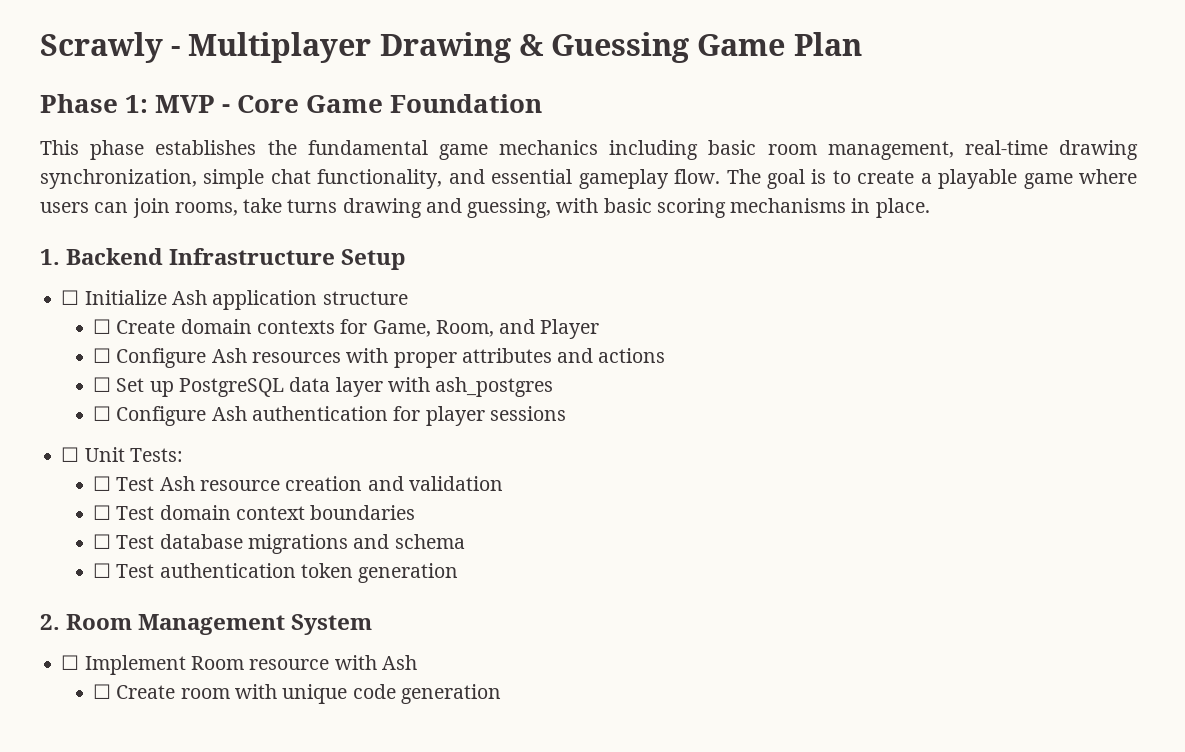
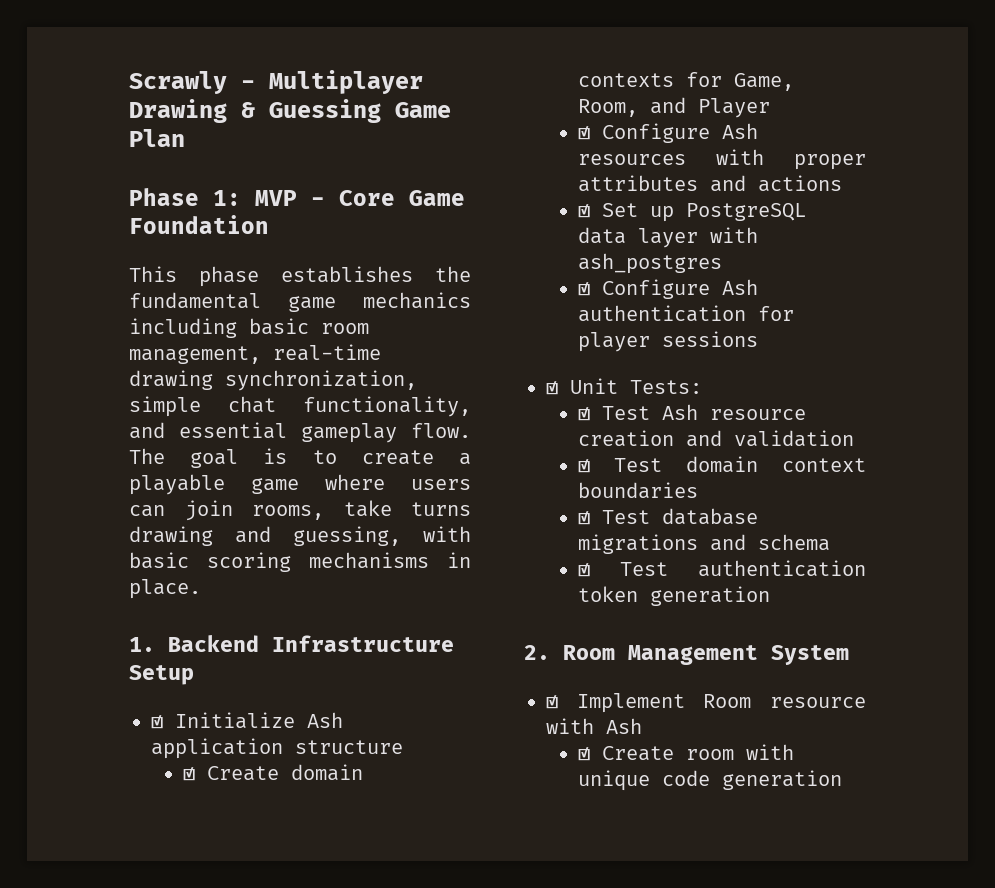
[61,290,80,305] ☐ -> [151,715,163,729] ☑
[93,319,112,334] ☐ -> [183,767,196,781] ☑
[93,348,112,363] ☐ -> [578,126,591,140] ☑
[93,377,112,392] ☐ -> [578,204,591,218] ☑
[93,406,112,421] ☐ -> [578,282,591,296] ☑
[61,447,80,462] ☐ -> [546,381,558,395] ☑
[93,476,112,491] ☐ -> [578,407,591,421] ☑
[93,505,112,520] ☐ -> [578,459,591,473] ☑
[93,534,112,549] ☐ -> [578,511,591,525] ☑
[93,563,112,578] ☐ -> [578,563,591,577] ☑
[61,655,80,670] ☐ -> [546,695,558,709] ☑
[93,684,112,699] ☐ -> [578,747,591,761] ☑

